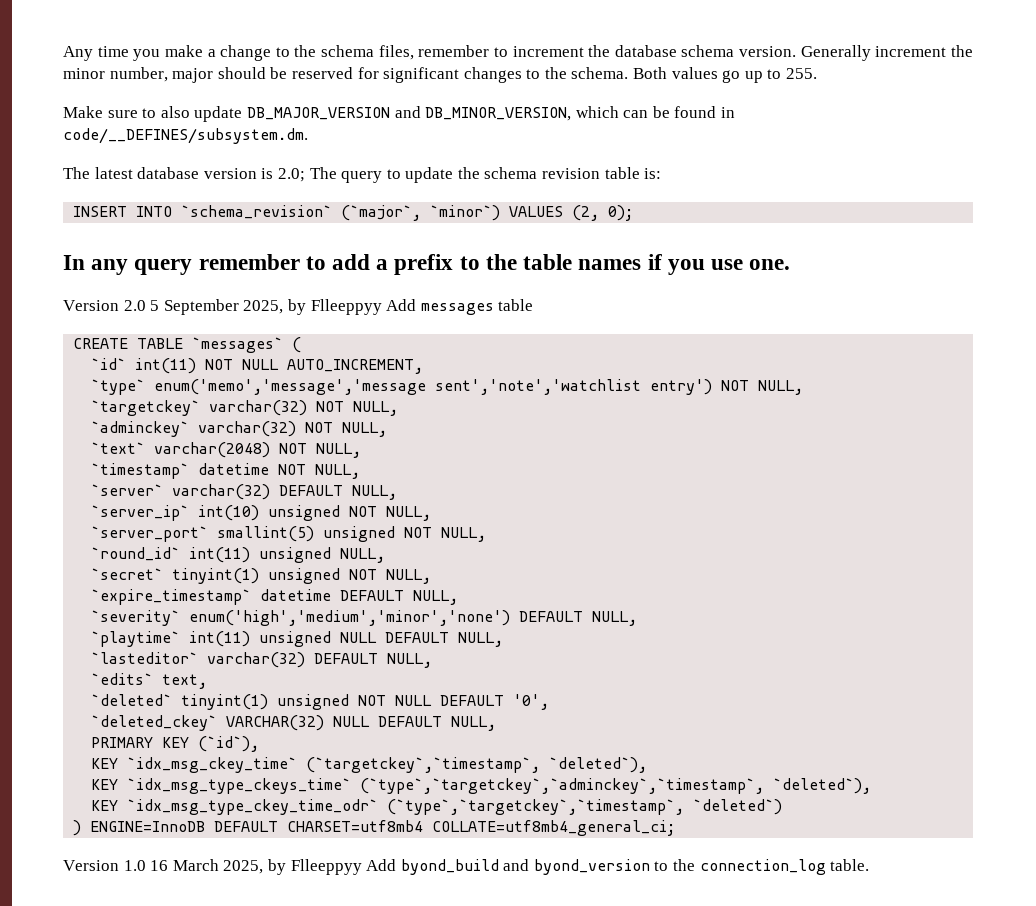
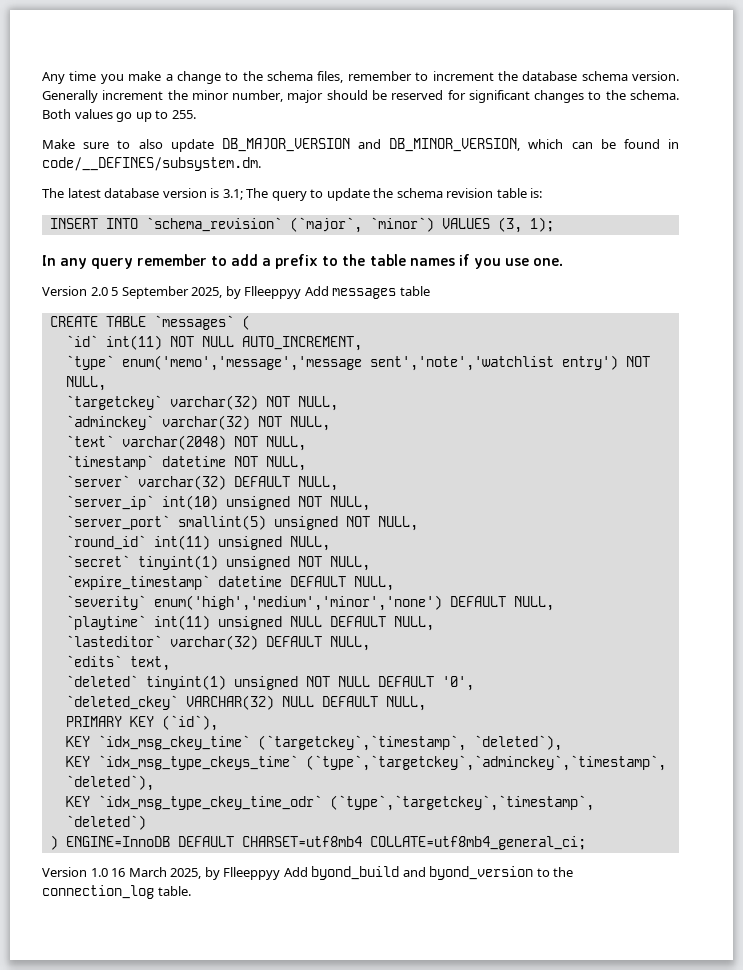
[277,168,305,182] 2.0; -> [222,189,243,200] 3.1;
[572,205,634,221] (2, 0); -> [497,217,554,233] (3, 1);

